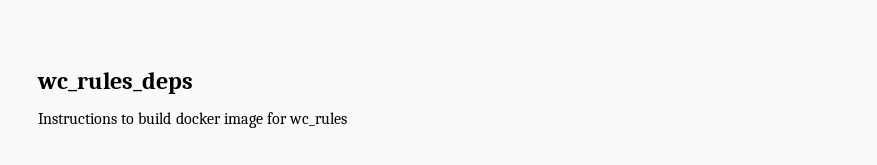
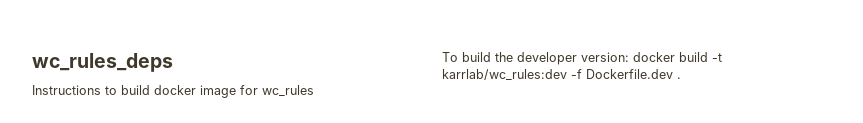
(348, 119) none -> [442,52,722,65] [442,69,681,81] // To build the developer version: docker build -t karrlab/wc_rules:dev -f Dockerfile.dev .

